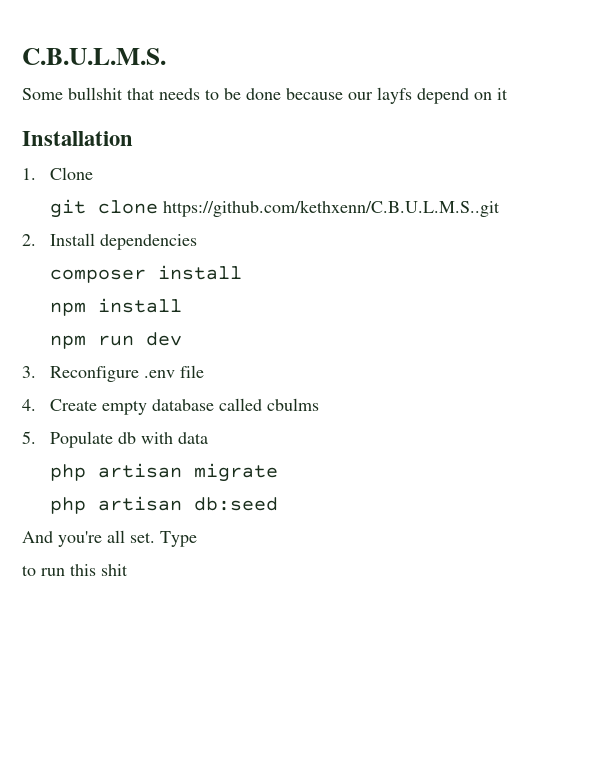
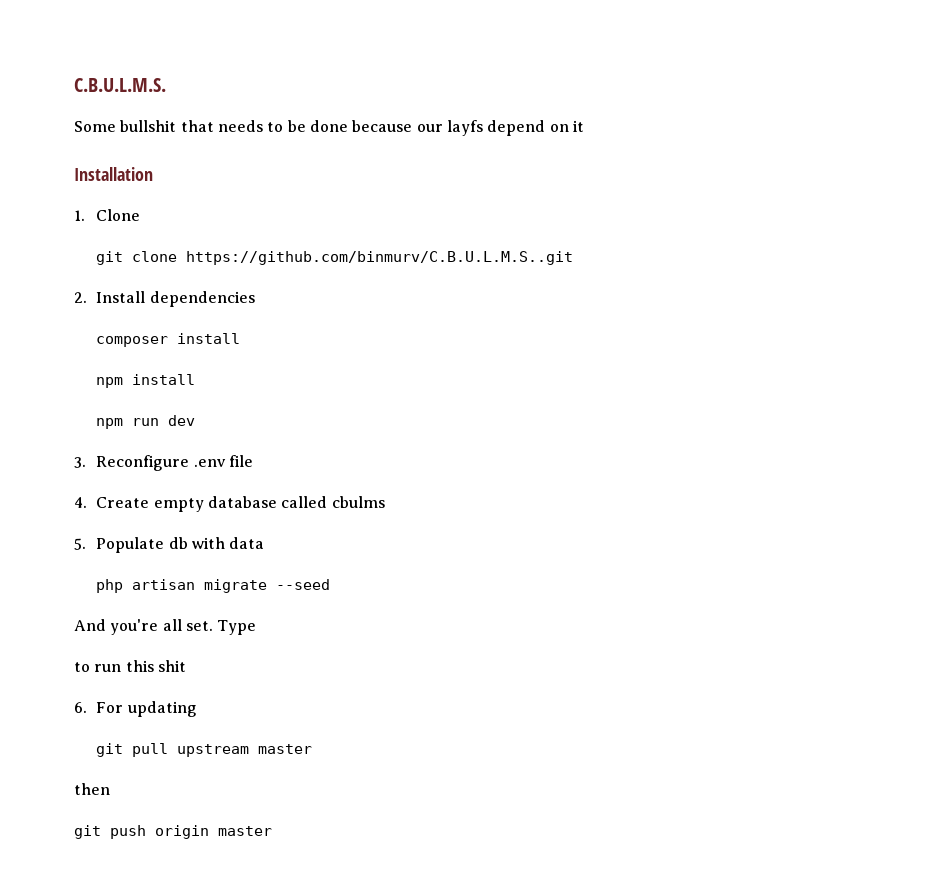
[163,200,501,217] https://github.com/kethxenn/C.B.U.L.M.S..git -> [186,251,574,265] https://github.com/binmurv/C.B.U.L.M.S..git
[50,496,279,514] // php artisan db:seed -> [276,579,331,590] --seed
(128, 570) none -> [74,701,197,717] [96,743,313,757] [74,783,110,795] [74,825,272,839] // 6. For updating // git pull upstream master // then // git push origin master

